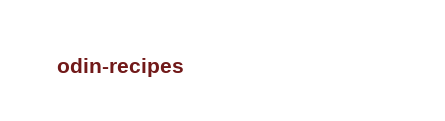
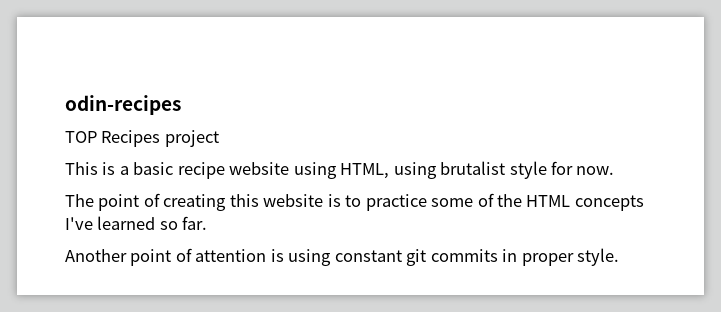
(184, 67) none -> [65,130,219,147] [65,161,615,179] [65,193,644,211] [65,216,208,230] [65,248,620,266] // TOP Recipes project // This is a basic recipe website using HTML, using brutalist style for now. // The point of creating this website is to practice some of the HTML concepts I've learned so far. // Another point of attention is using constant git commits in proper style.

